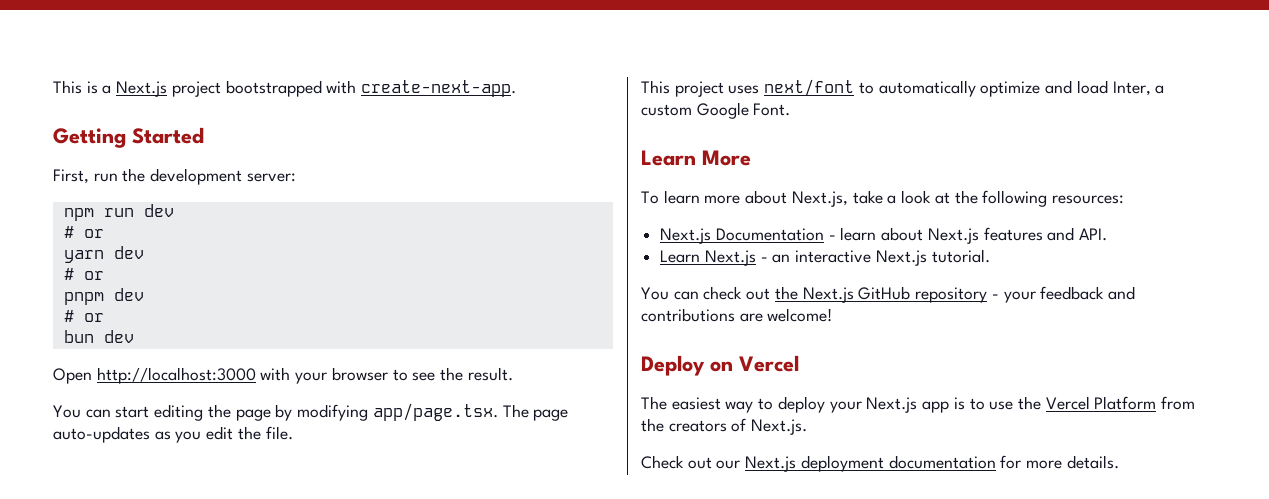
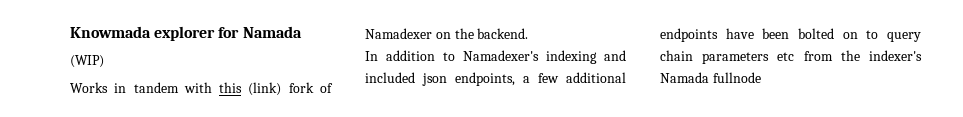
[53,80,517,97] [53,127,204,148] [53,168,296,185] [63,204,174,221] [63,226,104,238] [63,246,144,263] [63,268,104,280] [63,288,144,305] [63,310,104,322] [63,330,134,343] [53,367,513,384] [53,403,569,421] [53,426,293,443] [641,79,1165,97] [641,102,791,119] [641,150,751,166] [641,190,1124,207] [660,227,1108,244] [660,249,990,266] [641,286,1135,303] [641,308,833,322] [641,355,799,376] [641,396,1196,413] [641,418,808,435] [641,455,1119,472] This is a Next.js project bootstrapped with create-next-app. // Getting Started // First, run the development server: // npm run dev // # or // yarn dev // # or // pnpm dev // # or // bun dev // Open http://localhost:3000 with your browser to see the result. // You can start editing the page by modifying app/page.tsx. The page auto-updates as you edit the file. // This project uses next/font to automatically optimize and load Inter, a custom Google Font. // Learn More // To learn more about Next.js, take a look at the following resources: // Next.js Documentation - learn about Next.js features and API. // Learn Next.js - an interactive Next.js tutorial. // You can check out the Next.js GitHub repository - your feedback and contributions are welcome! // Deploy on Vercel // The easiest way to deploy your Next.js app is to use the Vercel Platform from the creators of Next.js. // Check out our Next.js deployment documentation for more details. -> [70,26,302,41] [70,55,104,68] [70,82,333,96] [365,28,529,39] [365,50,626,64] [365,72,626,86] [660,28,921,42] [660,50,922,64] [660,72,761,83] Knowmada explorer for Namada // (WIP) // Works in tandem with this (link) fork of Namadexer on the backend. // In addition to Namadexer's indexing and included json endpoints, a few additional endpoints have been bolted on to query chain parameters etc from the indexer's Namada fullnode

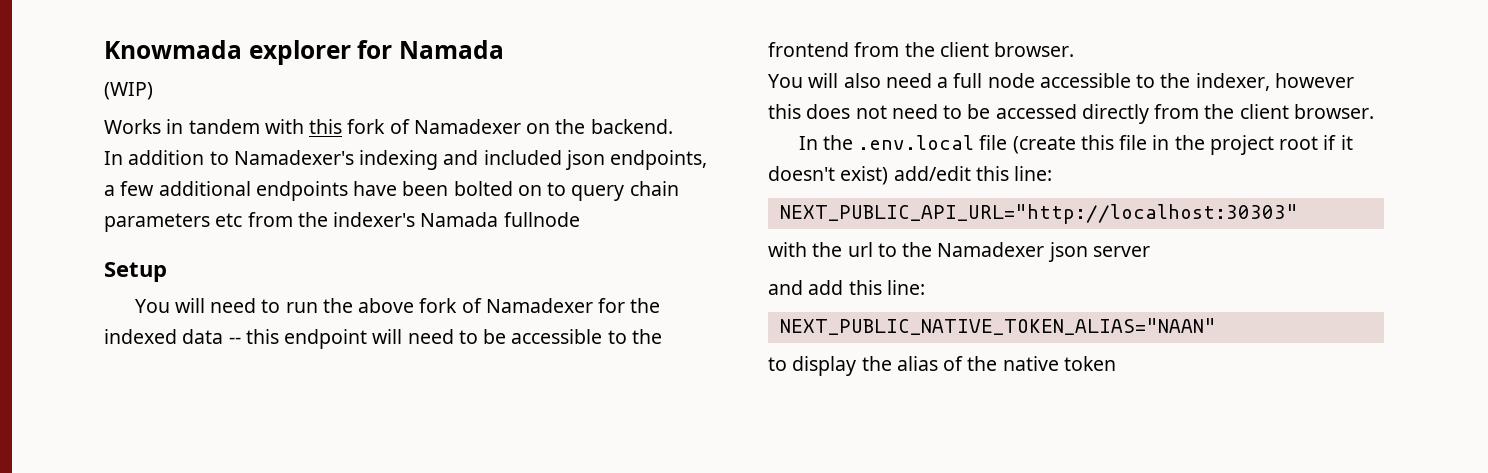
[248,82,282,96] (link) -> (343, 126) none
(761, 77) none -> [104,262,167,282] [134,298,661,313] [104,329,662,349] [768,42,1075,57] [768,73,1354,91] [768,104,1374,124] [798,135,1353,155] [768,166,1053,185] [779,204,1298,224] [768,242,1150,262] [768,280,925,295] [779,318,1216,335] [768,356,1116,376] // Setup // You will need to run the above fork of Namadexer for the indexed data -- this endpoint will need to be accessible to the frontend from the client browser. // You will also need a full node accessible to the indexer, however this does not need to be accessed directly from the client browser. // In the .env.local file (create this file in the project root if it doesn't exist) add/edit this line: // NEXT_PUBLIC_API_URL="http://localhost:30303" // with the url to the Namadexer json server // and add this line: // NEXT_PUBLIC_NATIVE_TOKEN_ALIAS="NAAN" // to display the alias of the native token

